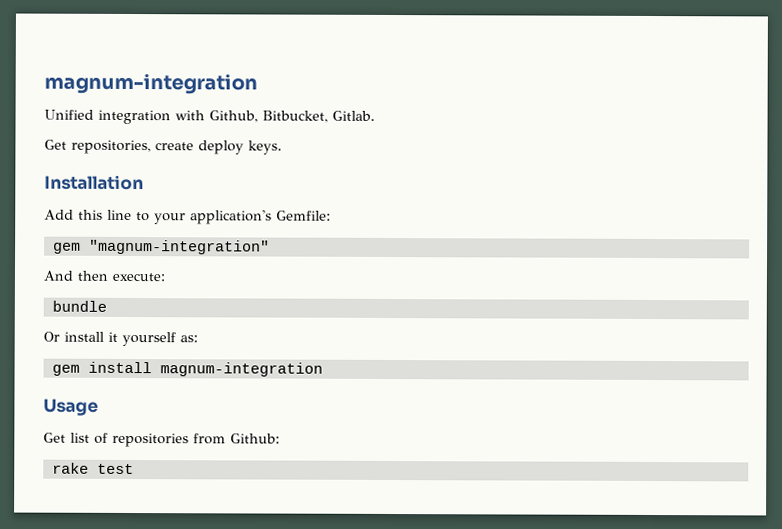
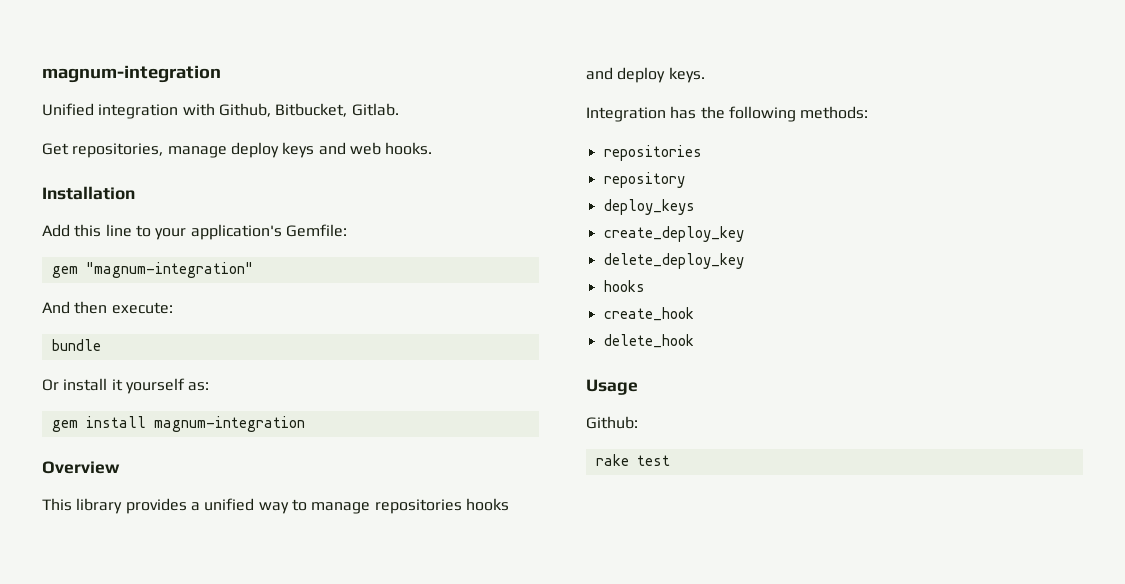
[155,140,282,155] create deploy keys. -> [167,142,433,158] manage deploy keys and web hooks.
[43,398,99,416] [43,432,226,448] Usage // Get list of repositories from -> [42,461,120,474] [42,498,509,514] [586,67,705,83] [586,106,869,122] [603,145,702,161] [603,172,685,188] [603,199,695,215] [603,226,744,242] [603,253,744,269] [603,280,645,292] [603,307,694,321] [603,334,694,348] [586,379,638,395] Overview // This library provides a unified way to manage repositories hooks and deploy keys. // Integration has the following methods: // repositories // repository // deploy_keys // create_deploy_key // delete_deploy_key // hooks // create_hook // delete_hook // Usage //

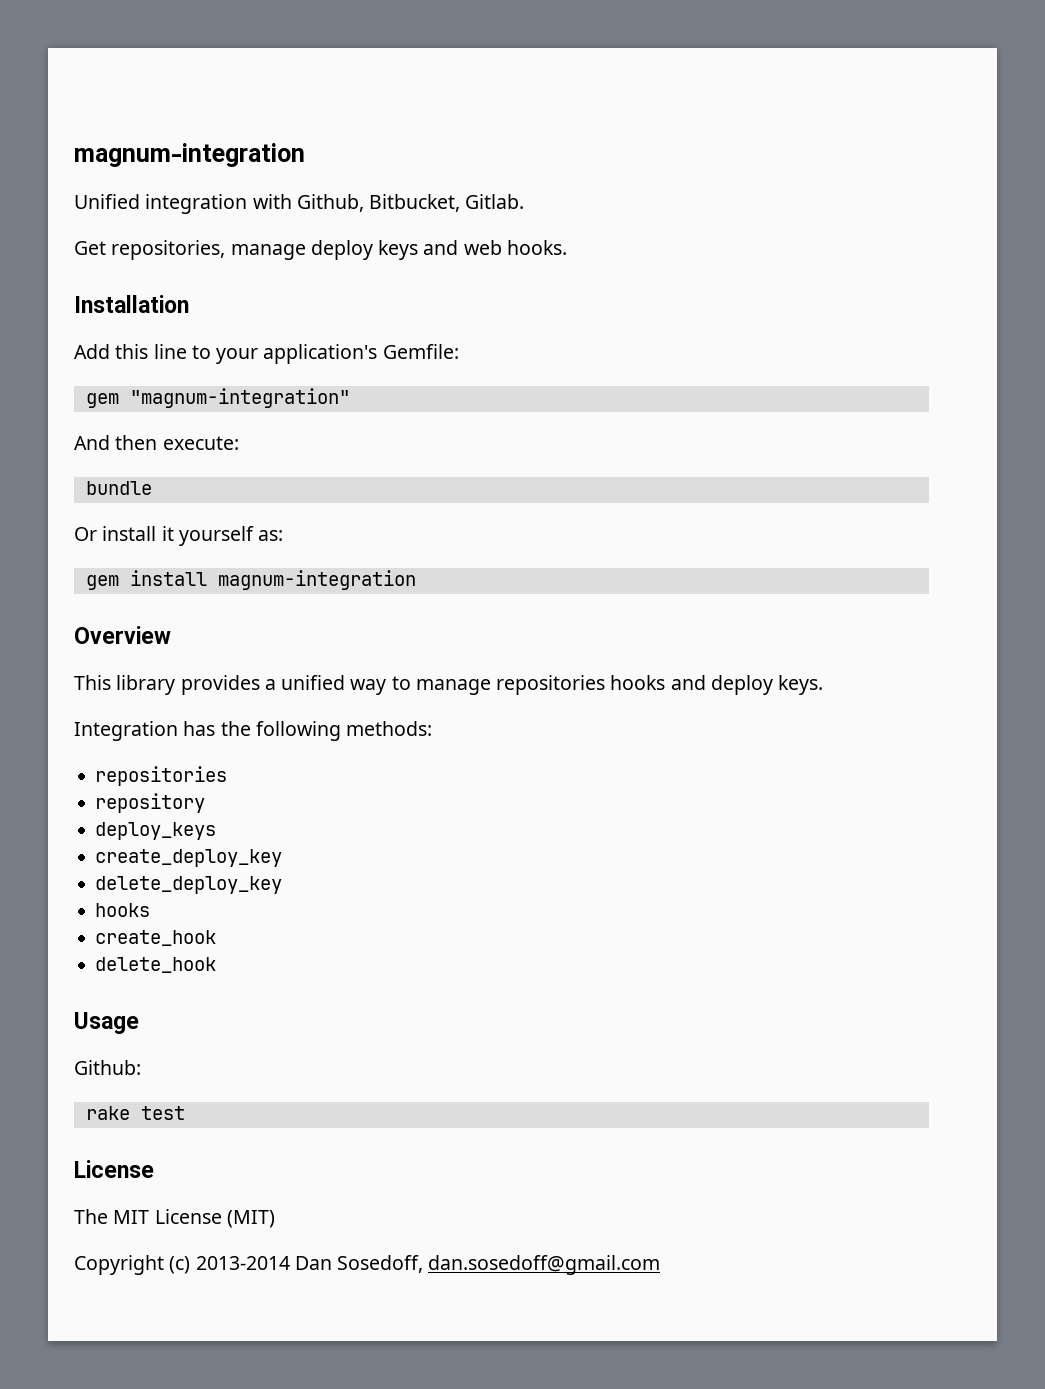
(670, 460) none -> [74,1160,154,1178] [74,1209,275,1228] [74,1255,661,1275] // License // The MIT License (MIT) // Copyright (c) 2013-2014 Dan Sosedoff, dan.sosedoff@gmail.com

